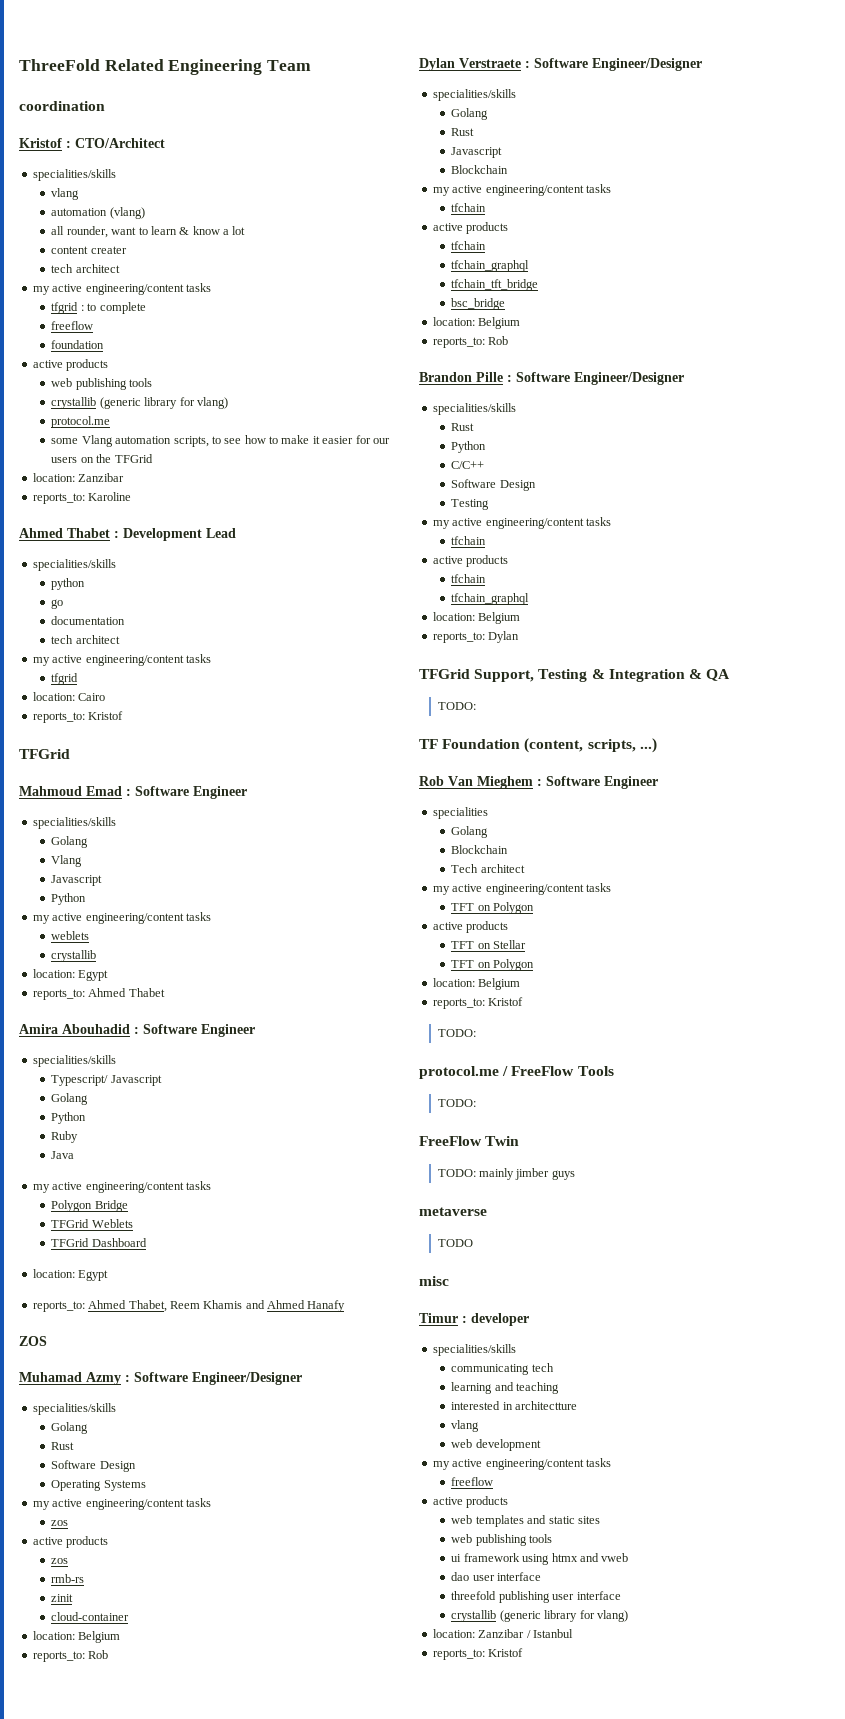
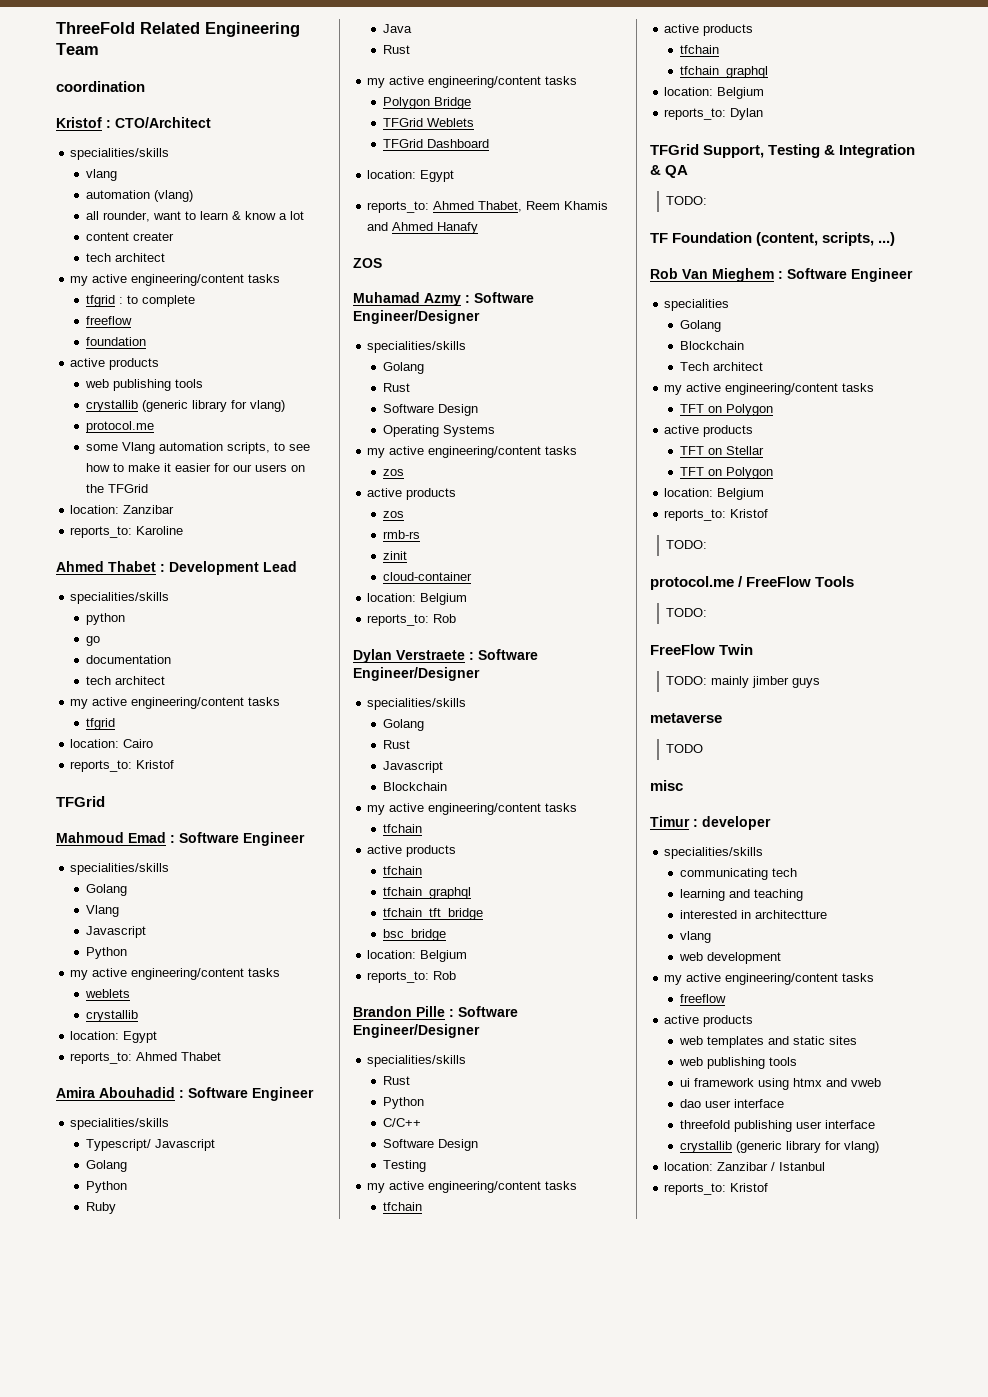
(75, 1155) none -> [382,45,410,54] // Rust

